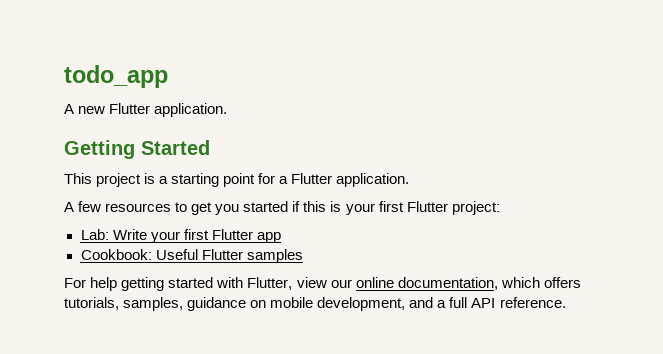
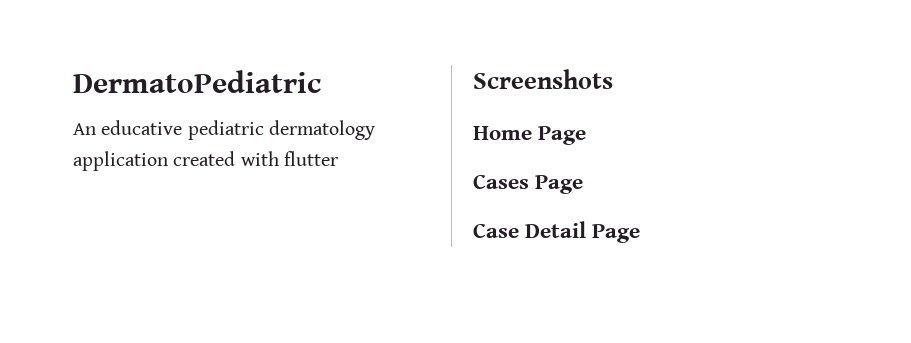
[64,65,168,88] [64,103,228,117] [64,140,210,159] [64,173,410,187] [64,201,500,215] [80,229,281,243] [80,249,303,263] [64,277,582,291] [64,297,566,311] todo_app // A new Flutter application. // Getting Started // This project is a starting point for a Flutter application. // A few resources to get you started if this is your first Flutter project: // Lab: Write your first Flutter app // Cookbook: Useful Flutter samples // For help getting started with Flutter, view our online documentation, which offers tutorials, samples, guidance on mobile development, and a full API reference. -> [73,70,321,93] [73,120,375,140] [73,151,338,171] [473,69,613,89] [473,126,587,145] [473,174,584,194] [473,221,641,243] DermatoPediatric // An educative pediatric dermatology application created with flutter // Screenshots // Home Page // Cases Page // Case Detail Page

